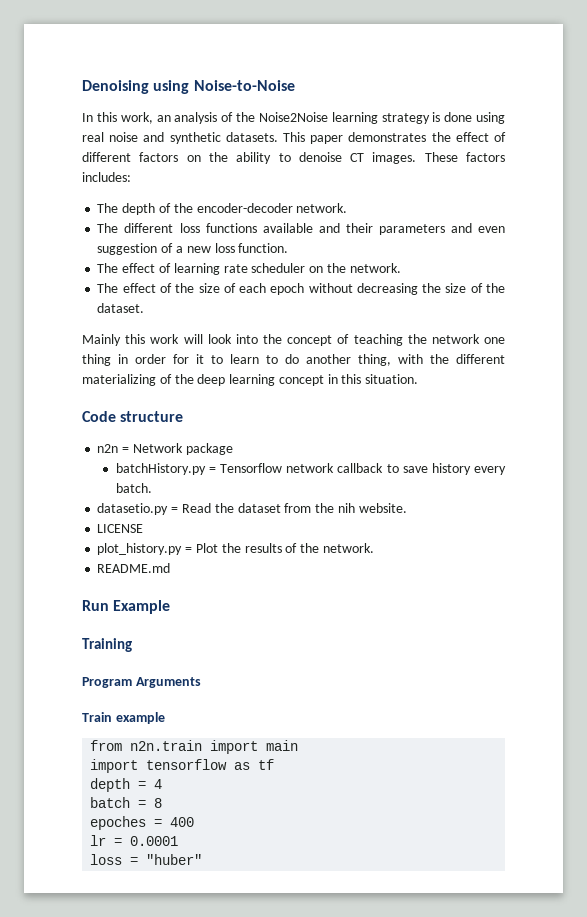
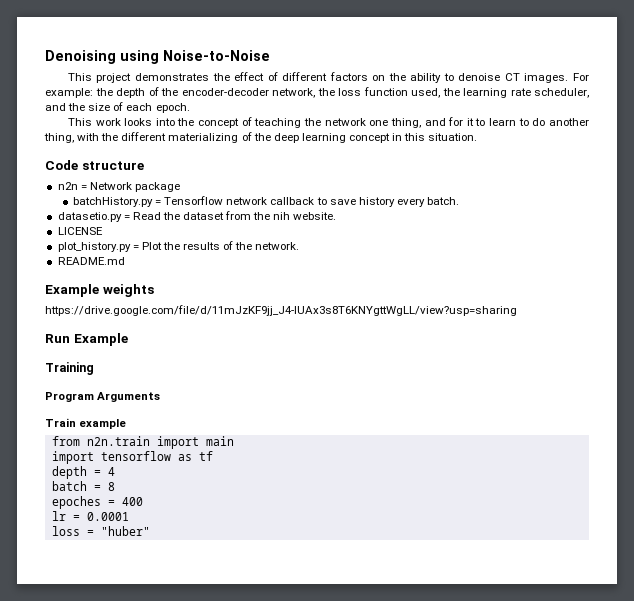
[82,112,505,124] [82,132,344,144] In this work, an analysis of the Noise2Noise learning strategy is done using real noise and synthetic datasets. This paper -> [67,73,132,83] This project
[424,152,506,162] [82,172,131,182] [97,203,348,215] [97,223,505,235] [97,243,289,255] [97,263,401,275] [97,283,506,295] [97,303,145,313] [82,334,232,346] These factors includes: // The depth of the encoder-decoder network. // The different loss functions available and their parameters and even suggestion of a new loss function. // The effect of learning rate scheduler on the network. // The effect of the size of each epoch without decreasing the size of the dataset. // Mainly this work will look -> [573,73,590,81] [45,87,589,98] [45,102,190,113] [67,118,153,126] For example: the depth of the encoder-decoder network, the loss function used, the learning rate scheduler, and the size of each epoch. // This work looks
[82,354,166,366] thing in order -> [390,118,446,128] thing, and
(171, 568) none -> [45,284,154,297] [45,305,517,316] // Example weights // https://drive.google.com/file/d/11mJzKF9jj_J4-lUAx3s8T6KNYgttWgLL/view?usp=sharing

